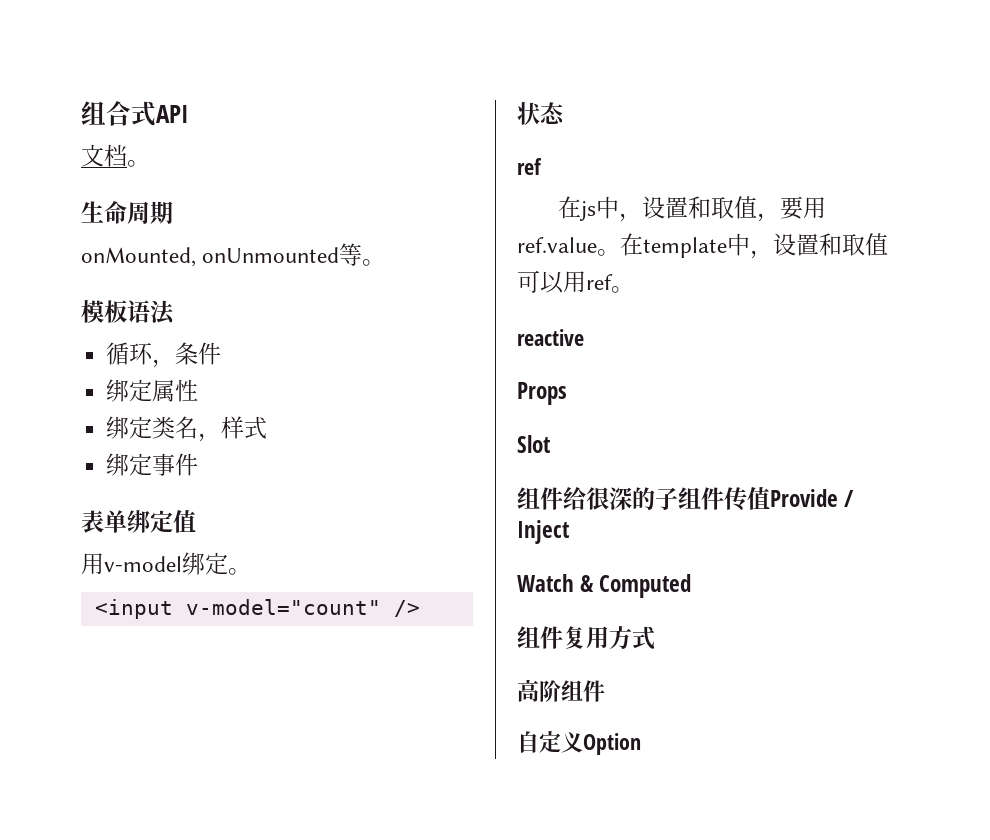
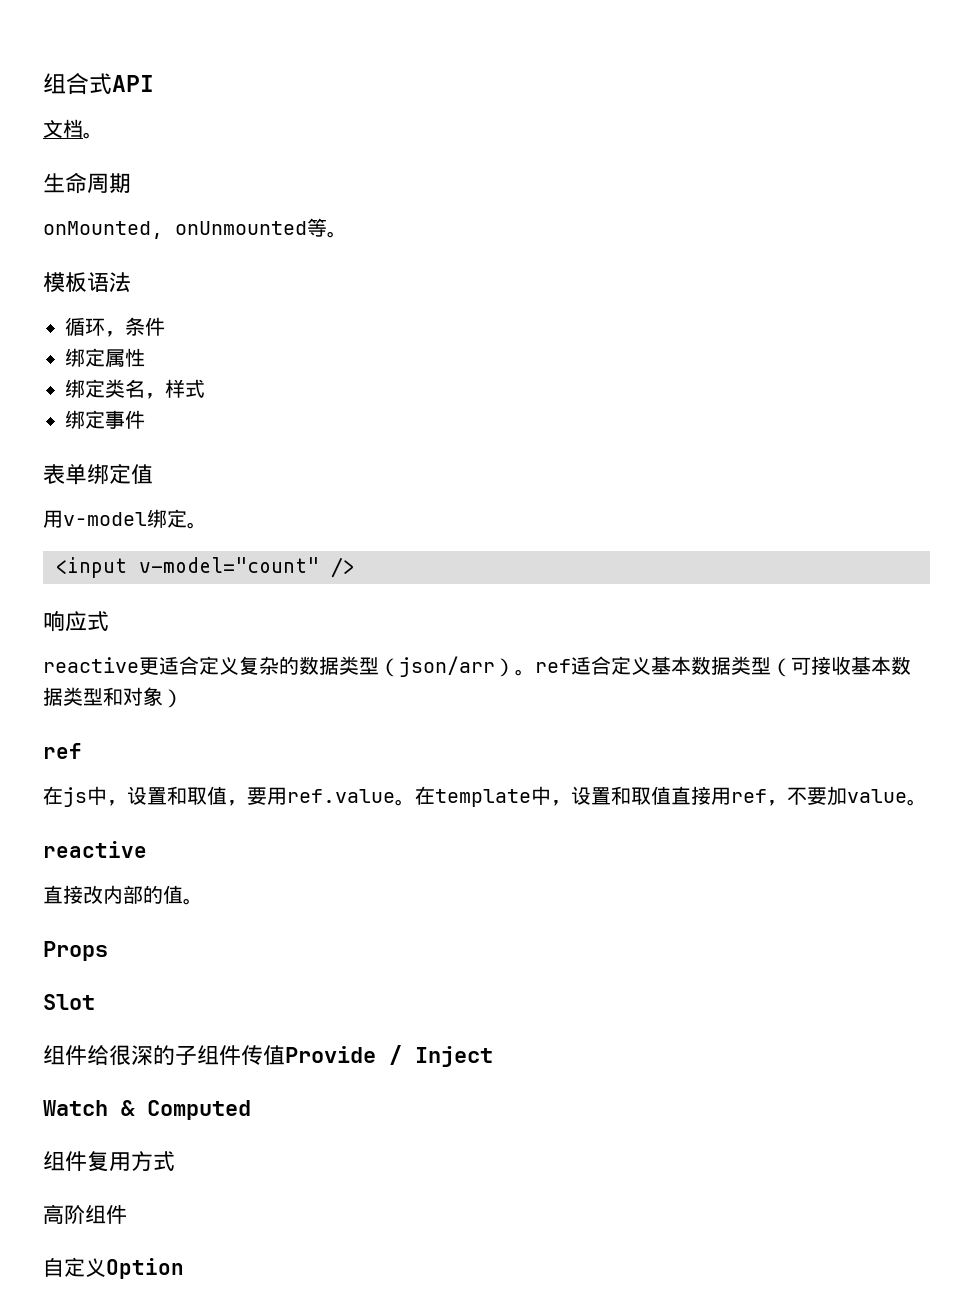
[517,102,565,125] 状态 -> [43,610,109,632] [43,656,911,677] [43,687,183,708] 响应式 // reactive更适合定义复杂的数据类型（json/arr）。ref适合定义基本数据类型（可接收基本数据类型和对象）
[517,270,634,294] [517,329,584,346] 可以用ref。 // reactive -> [671,786,927,806] [43,841,147,858] [43,885,203,905] 直接用ref，不要加value。 // reactive // 直接改内部的值。

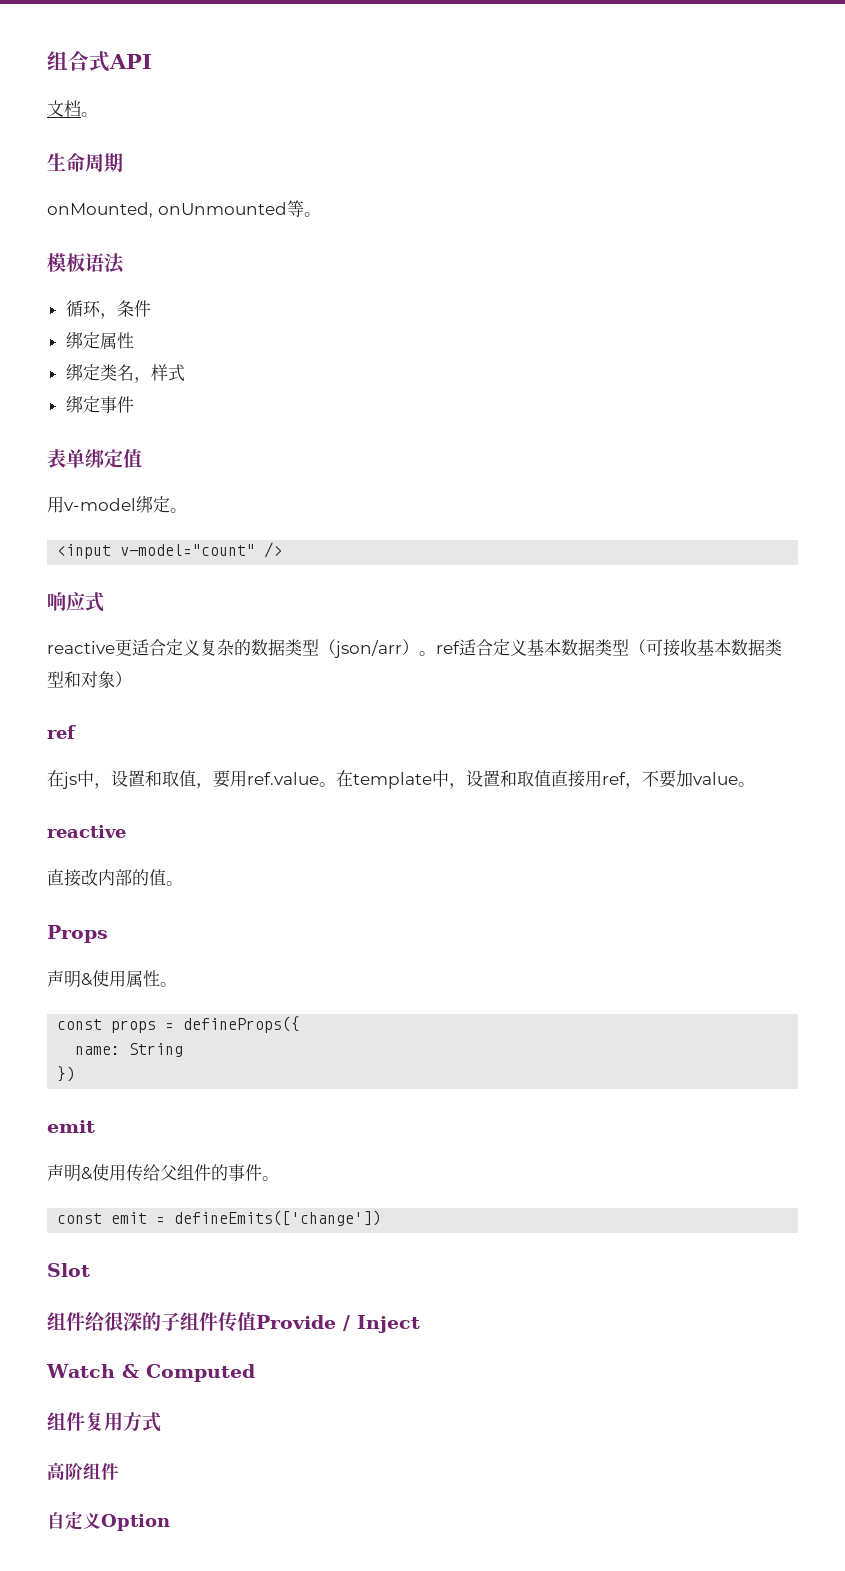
(108, 951) none -> [47,970,177,988] [57,1016,301,1033] [75,1043,184,1057] [57,1066,76,1082] [47,1120,95,1133] [47,1164,279,1182] [57,1210,382,1226] // 声明&使用属性。 // const props = defineProps({ // name: String // }) // emit // 声明&使用传给父组件的事件。 // const emit = defineEmits(['change'])

